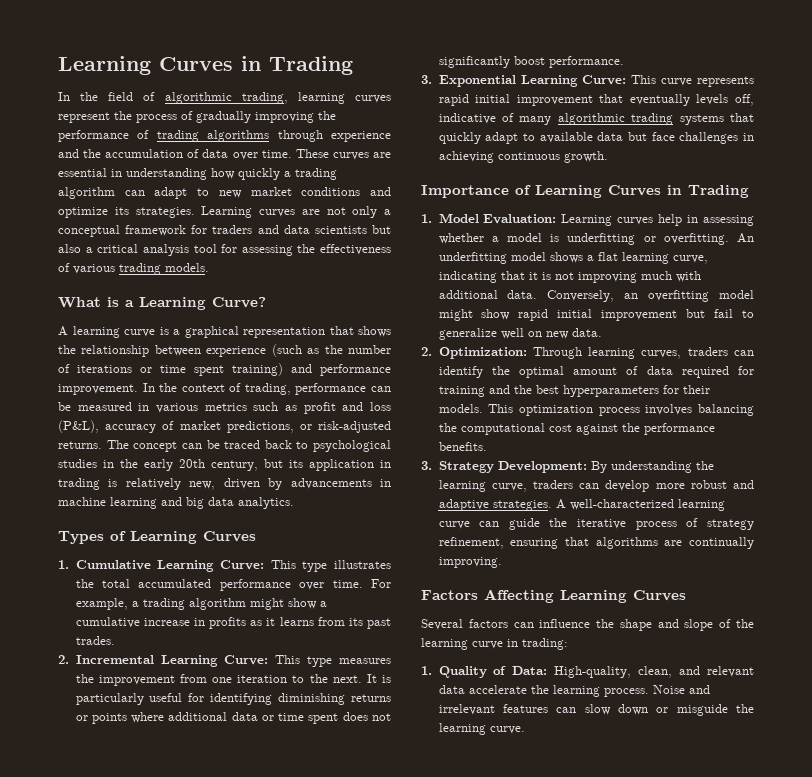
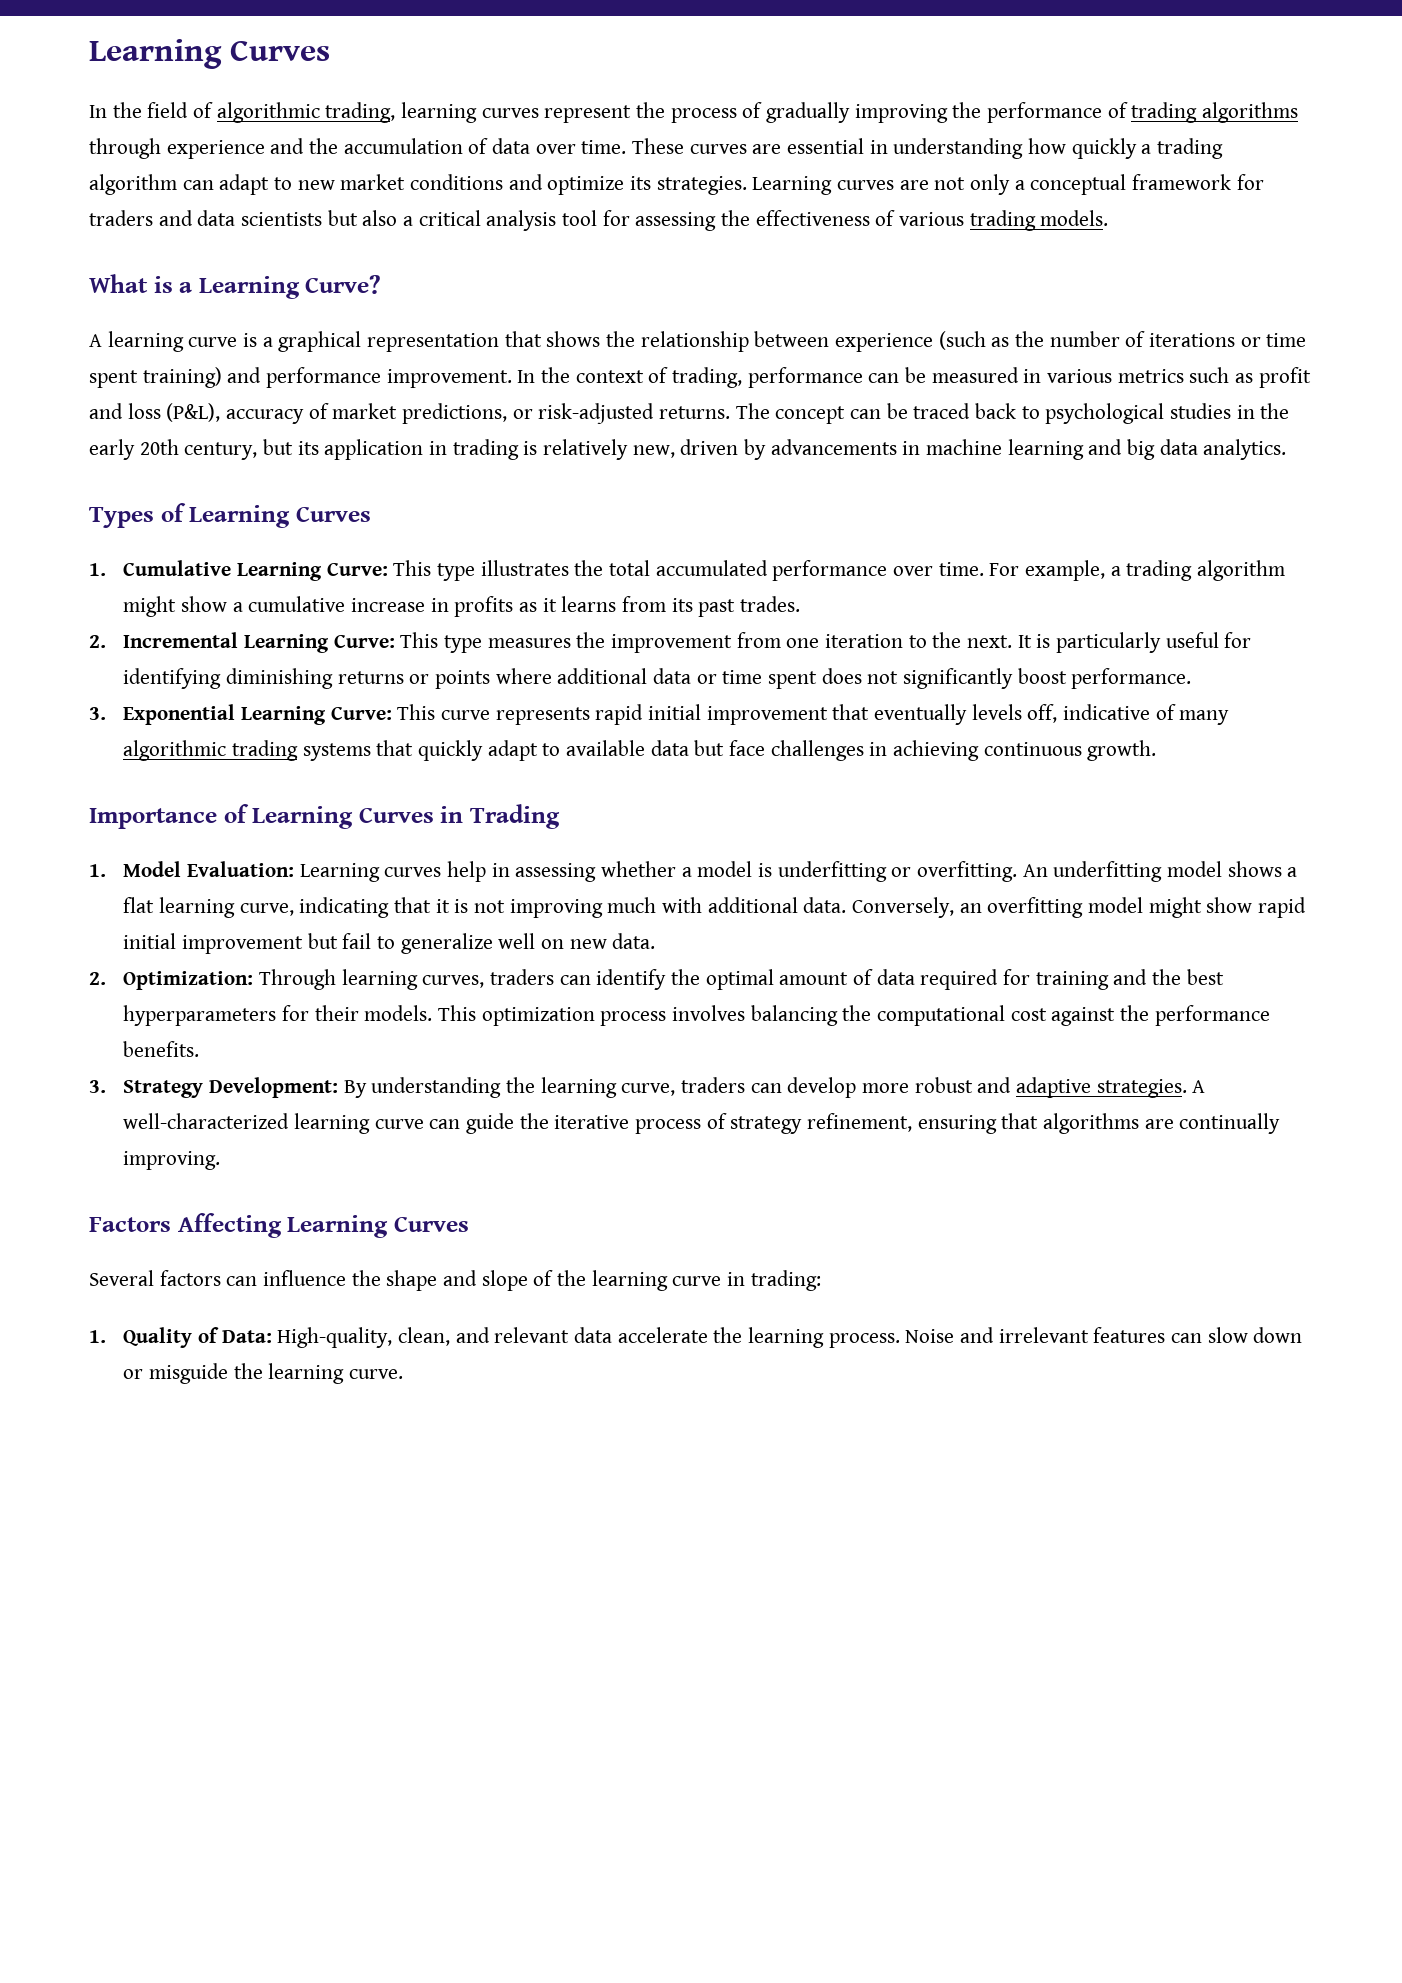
[58,56,353,75] Learning Curves in Trading -> [89,39,330,69] Learning Curves

